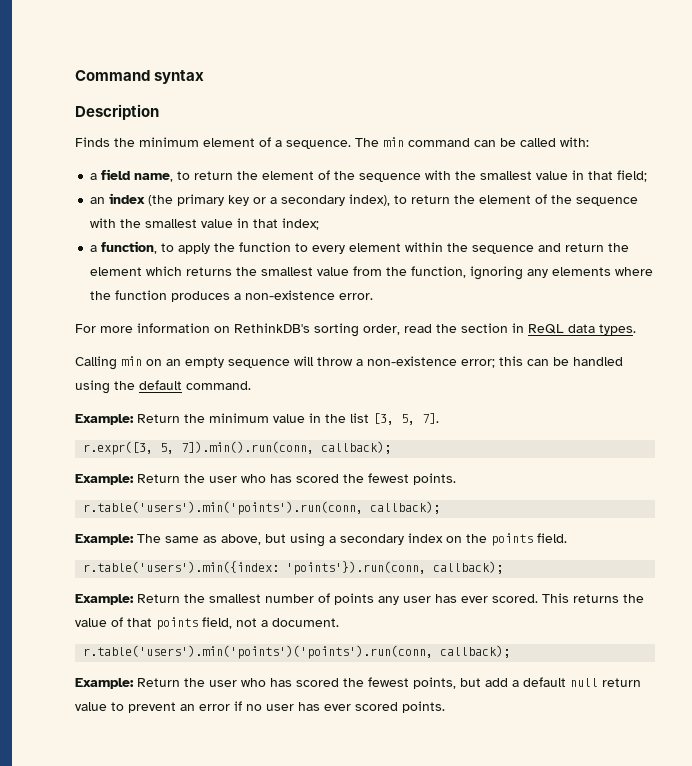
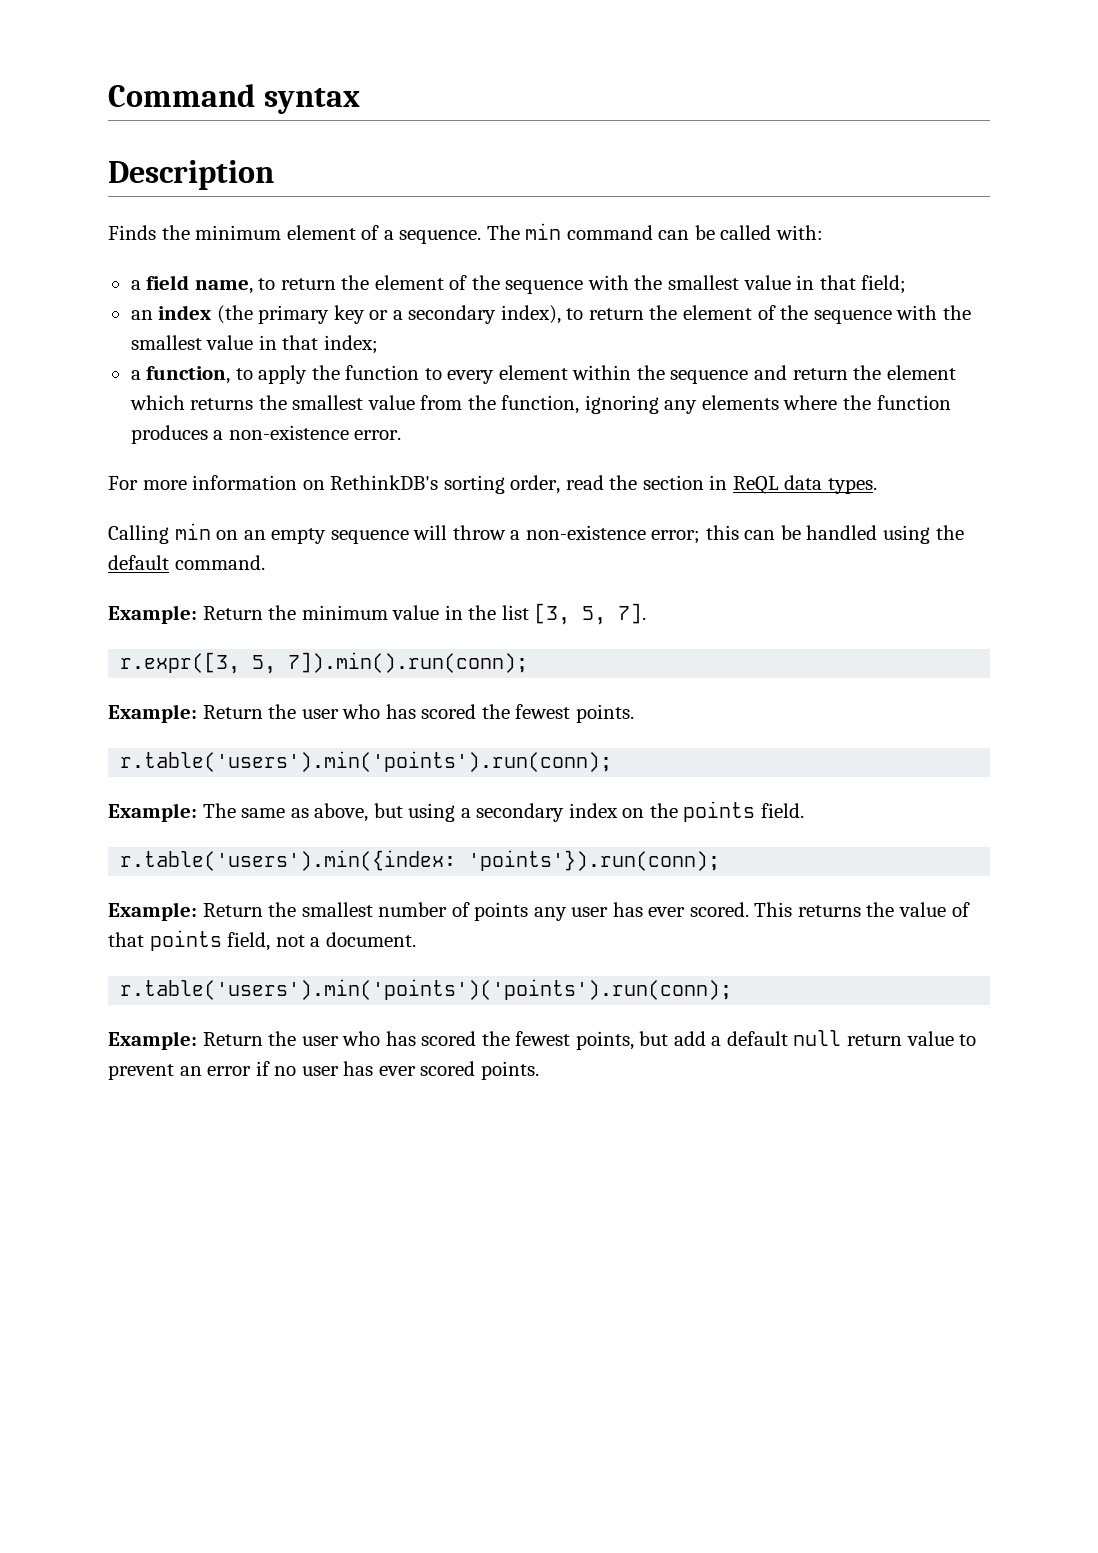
[181,441,392,454] 7]).min().run(conn, callback); -> [288,652,529,673] 7]).min().run(conn);
[83,501,441,515] r.table('users').min('points').run(conn, callback); -> [120,751,613,772] r.table('users').min('points').run(conn);
[286,561,504,575] 'points'}).run(conn, callback); -> [468,850,721,871] 'points'}).run(conn);
[83,645,511,659] r.table('users').min('points')('points').run(conn, callback); -> [120,979,733,1000] r.table('users').min('points')('points').run(conn);

